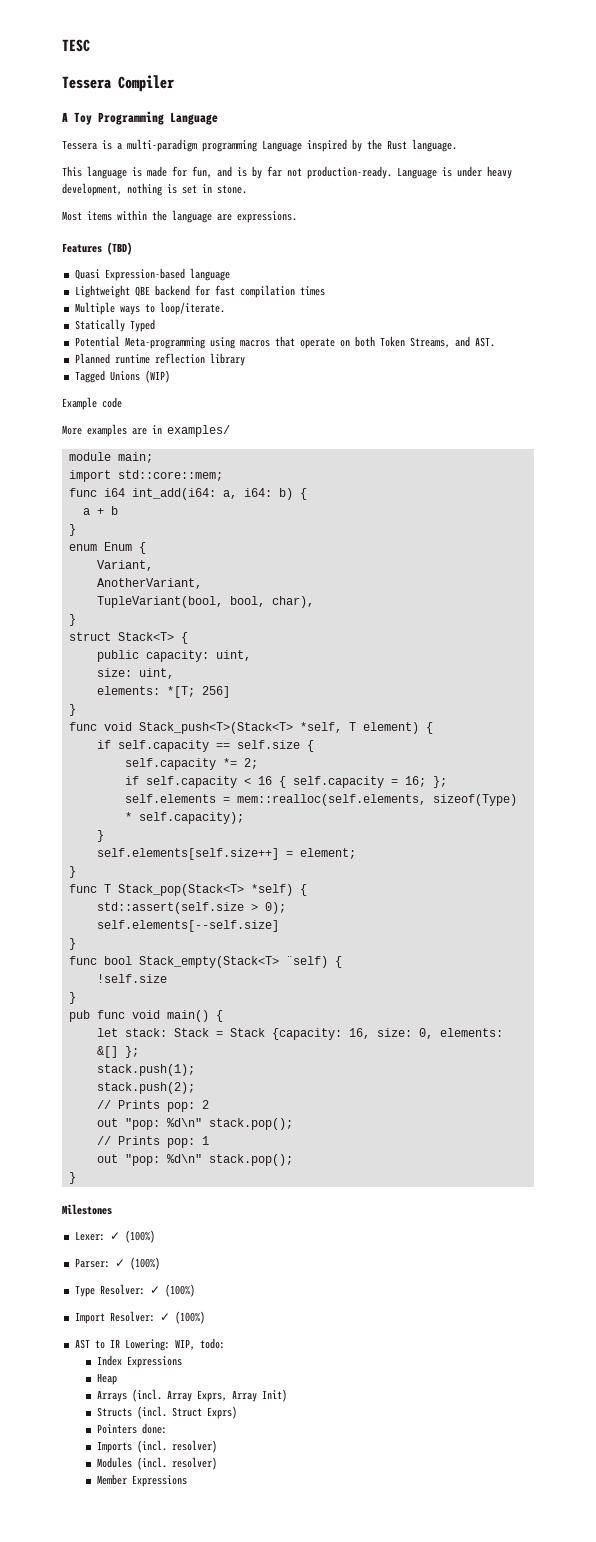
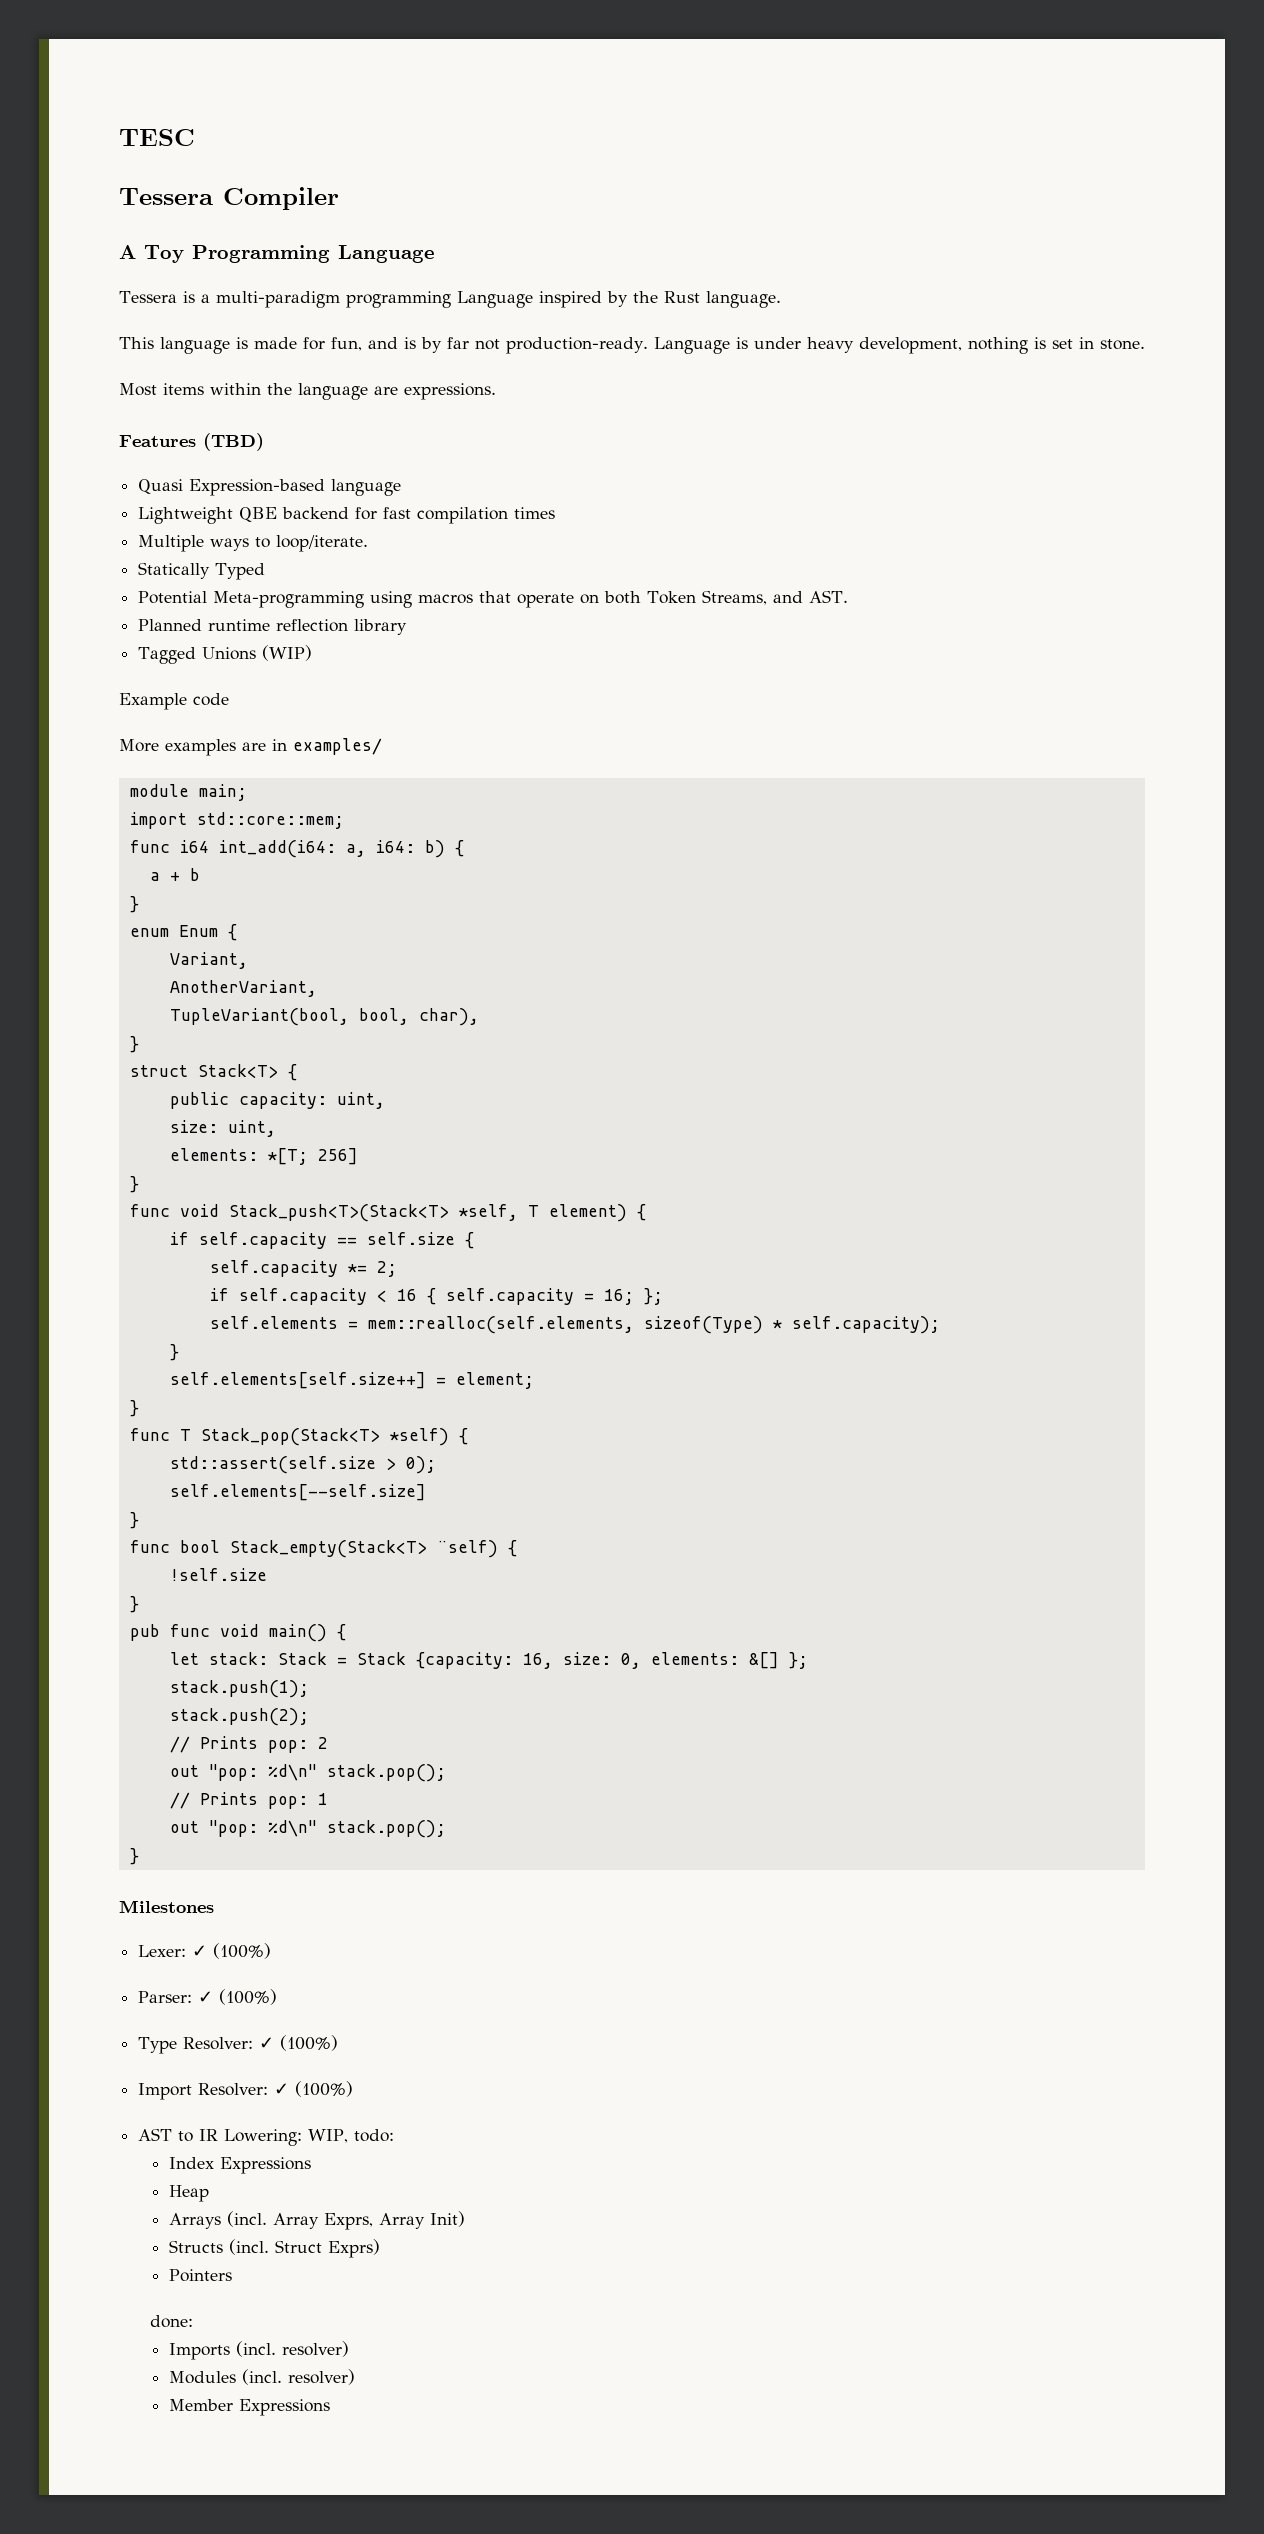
(137, 1429) none -> (232, 2275) //

